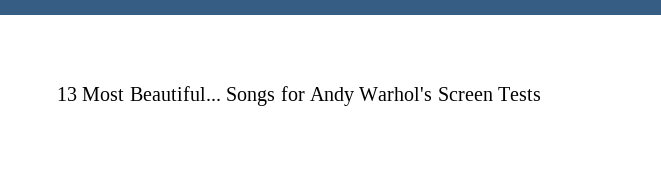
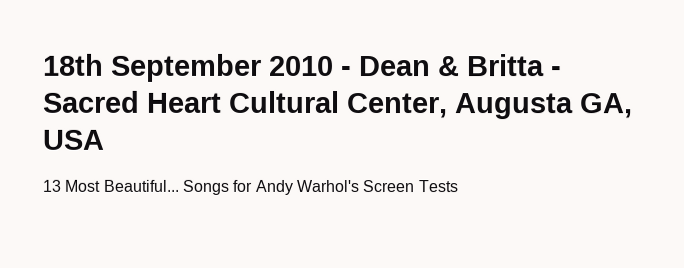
(57, 94) none -> [43,53,562,82] [43,90,633,120] [42,129,105,150] 18th September 2010 - Dean & Britta - Sacred Heart Cultural Center, Augusta GA, USA //

